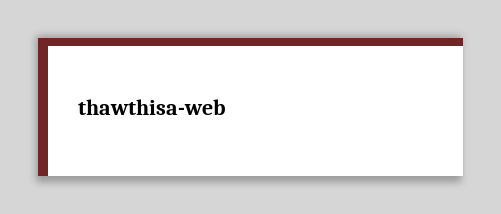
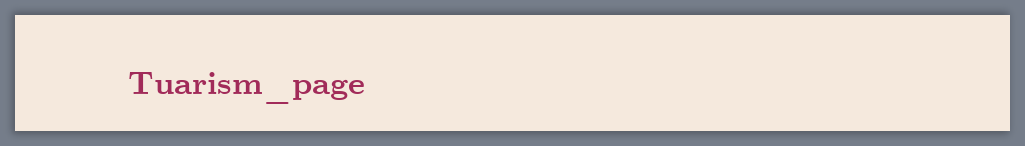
[78,99,226,115] thawthisa-web -> [128,72,365,104] Tuarism_page

